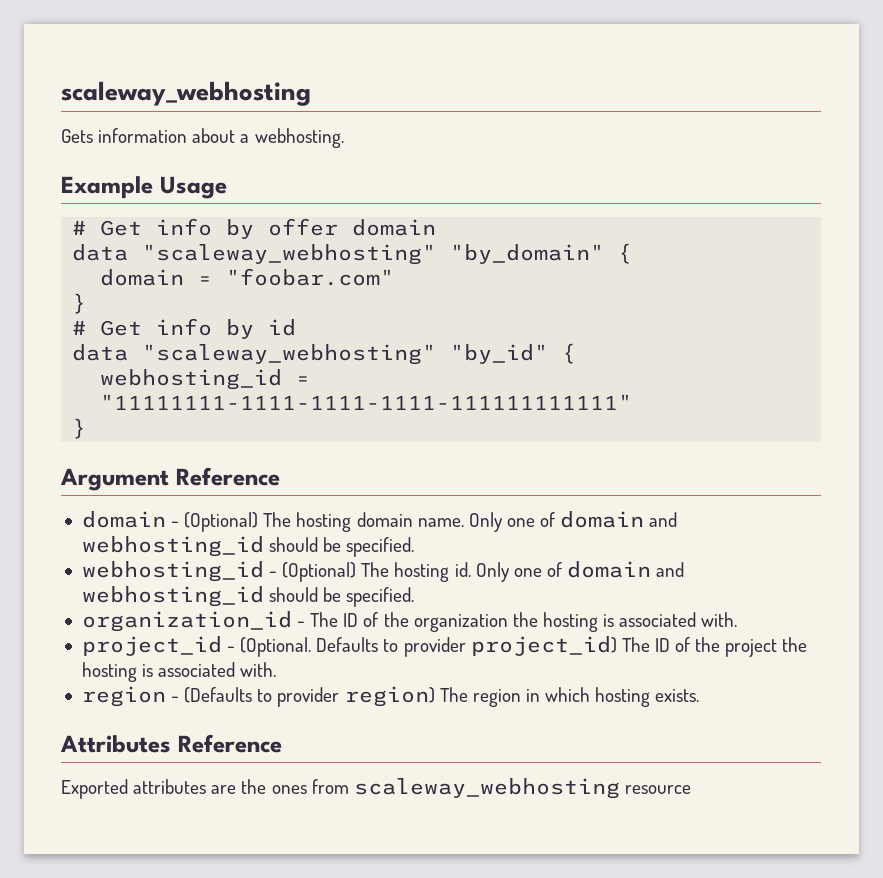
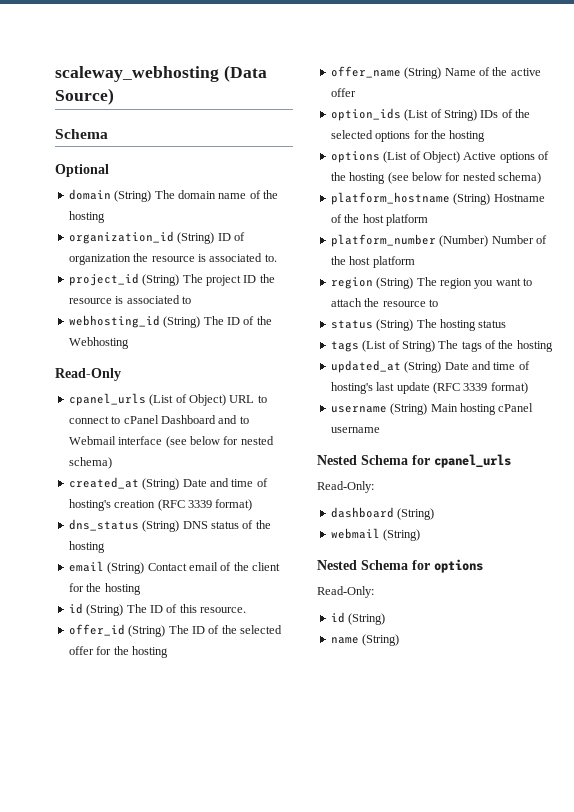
[61,81,311,106] [61,128,344,148] [61,176,227,199] [72,218,437,239] [72,243,633,265] [100,268,395,286] [72,293,87,314] [72,318,297,339] [72,343,577,365] [100,369,311,390] [100,394,633,410] [72,418,87,439] [60,467,280,491] [81,511,678,532] [81,536,415,557] [81,561,685,582] [81,586,415,607] [81,611,738,632] [81,636,808,657] [81,662,277,682] [81,686,700,707] [60,734,282,753] [61,778,691,799] scaleway_webhosting // Gets information about a webhosting. // Example Usage // # Get info by offer domain // data "scaleway_webhosting" "by_domain" { // domain = "foobar.com" // } // # Get info by id // data "scaleway_webhosting" "by_id" { // webhosting_id = "11111111-1111-1111-1111-111111111111" // } // Argument Reference // domain - (Optional) The hosting domain name. Only one of domain and webhosting_id should be specified. // webhosting_id - (Optional) The hosting id. Only one of domain and webhosting_id should be specified. // organization_id - The ID of the organization the hosting is associated with. // project_id - (Optional. Defaults to provider project_id) The ID of the project the hosting is associated with. // region - (Defaults to provider region) The region in which hosting exists. // Attributes Reference // Exported attributes are the ones from scaleway_webhosting resource -> [55,65,267,82] [55,88,114,105] [55,129,108,139] [55,164,109,177] [68,189,278,202] [68,211,105,223] [68,231,245,244] [68,253,277,265] [68,273,275,286] [68,295,191,304] [68,315,272,328] [68,337,129,349] [55,368,121,381] [68,393,267,406] [68,415,249,424] [68,436,274,448] [68,457,112,469] [68,477,268,490] [68,499,253,511] [68,519,271,532] [68,541,105,553] [68,561,280,574] [68,583,141,595] [68,603,246,616] [68,624,282,637] [68,646,168,658] [330,66,541,79] [330,88,356,97] [330,108,530,121] [330,130,486,142] [330,151,549,163] [330,172,541,184] [330,192,545,205] [330,214,428,226] [330,234,547,247] [330,256,415,268] [330,277,532,289] [330,298,438,307] [330,319,507,331] [330,340,553,352] [330,360,530,373] [330,382,528,394] [330,403,534,415] [330,427,380,433] [317,454,511,468] [317,481,374,493] [330,507,435,520] [330,528,421,541] [317,559,483,573] [317,586,374,598] [330,612,386,625] [330,634,400,646] scaleway_webhosting (Data Source) // Schema // Optional // domain (String) The domain name of the hosting // organization_id (String) ID of organization the resource is associated to. // project_id (String) The project ID the resource is associated to // webhosting_id (String) The ID of the Webhosting // Read-Only // cpanel_urls (List of Object) URL to connect to cPanel Dashboard and to Webmail interface (see below for nested schema) // created_at (String) Date and time of hosting's creation (RFC 3339 format) // dns_status (String) DNS status of the hosting // email (String) Contact email of the client for the hosting // id (String) The ID of this resource. // offer_id (String) The ID of the selected offer for the hosting // offer_name (String) Name of the active offer // option_ids (List of String) IDs of the selected options for the hosting // options (List of Object) Active options of the hosting (see below for nested schema) // platform_hostname (String) Hostname of the host platform // platform_number (Number) Number of the host platform // region (String) The region you want to attach the resource to // status (String) The hosting status // tags (List of String) The tags of the hosting // updated_at (String) Date and time of hosting's last update (RFC 3339 format) // username (String) Main hosting cPanel username // Nested Schema for cpanel_urls // Read-Only: // dashboard (String) // webmail (String) // Nested Schema for options // Read-Only: // id (String) // name (String)

